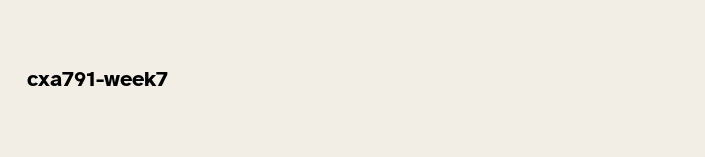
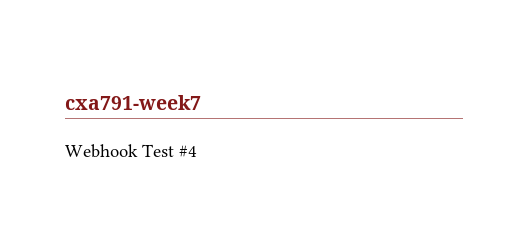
(168, 79) none -> [65,144,197,158] // Webhook Test #4

